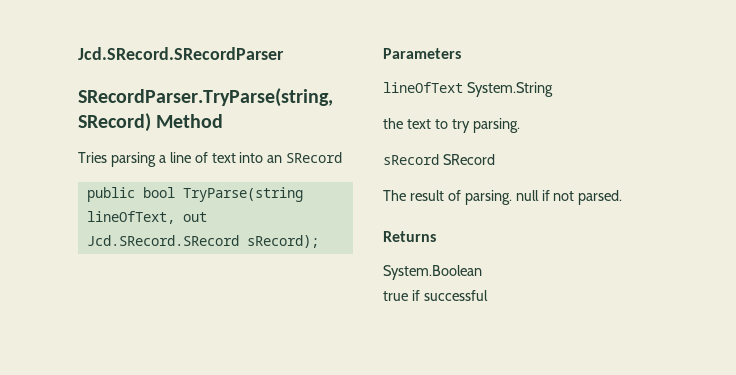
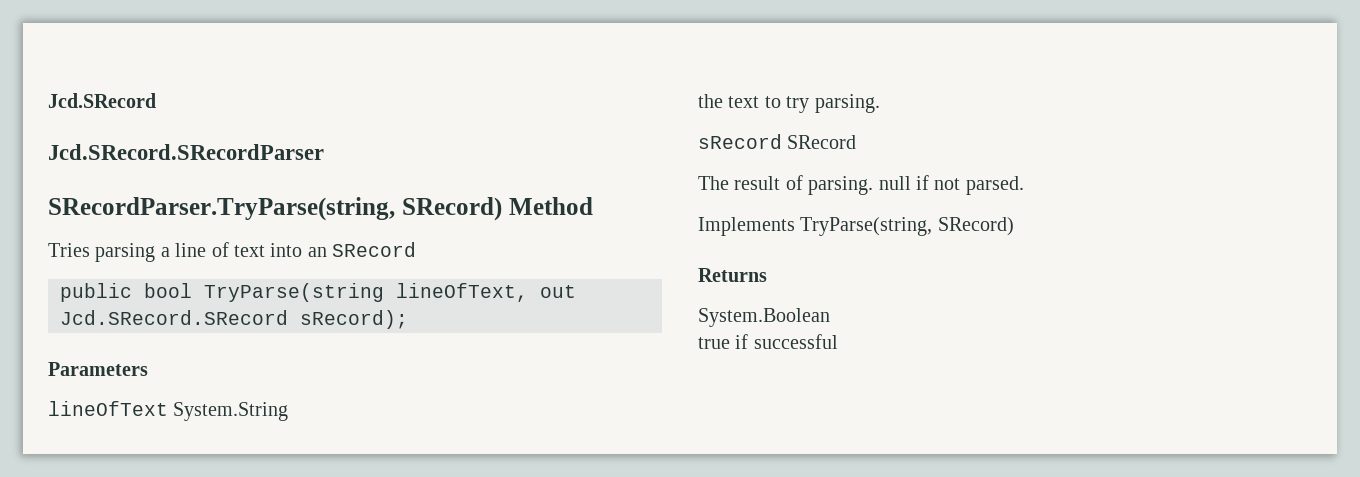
(78, 53) none -> [48,93,156,108] Jcd.SRecord //
(623, 197) none -> [698,217,1014,236] // Implements TryParse(string, SRecord)

